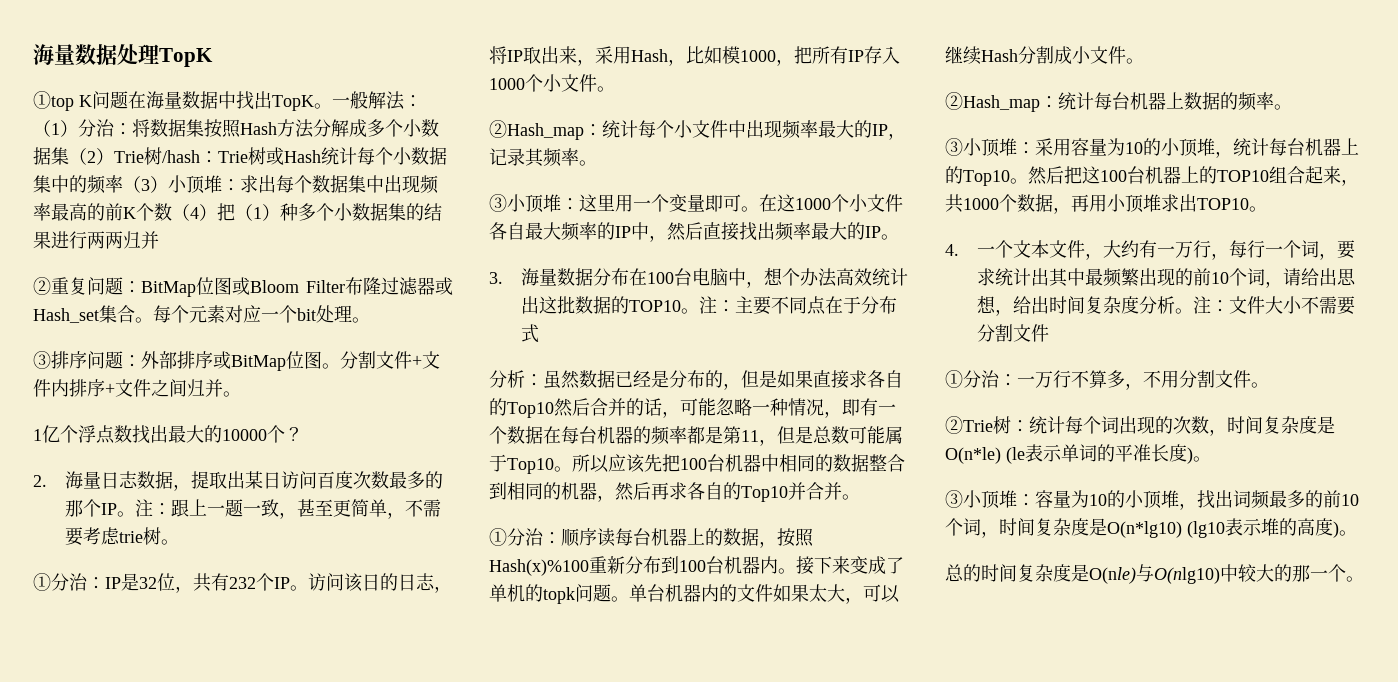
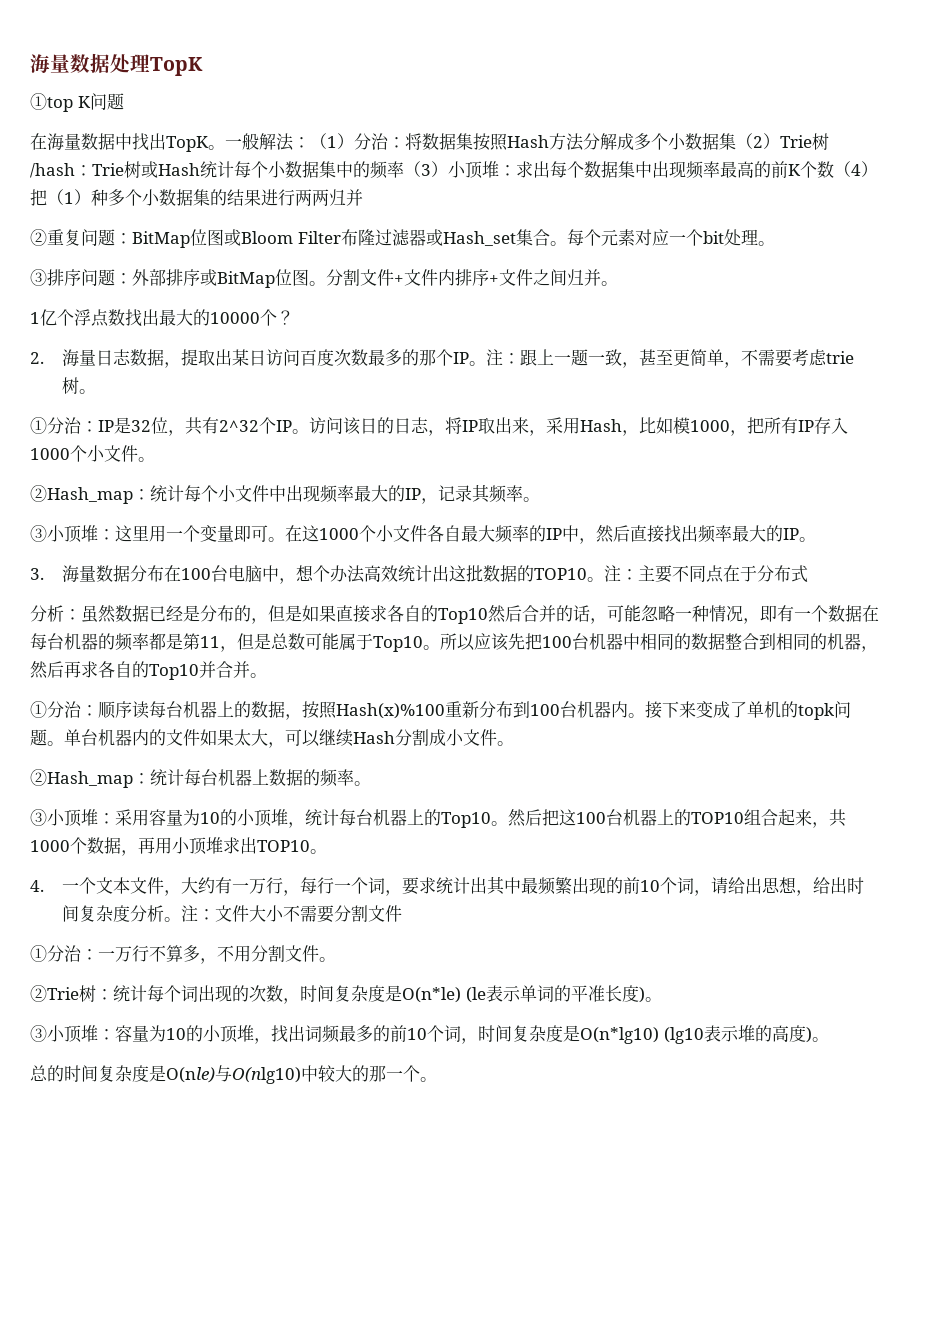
(128, 100) none -> (124, 101) //
[229,577,256,589] 232 -> [219,420,259,432] 2^32

